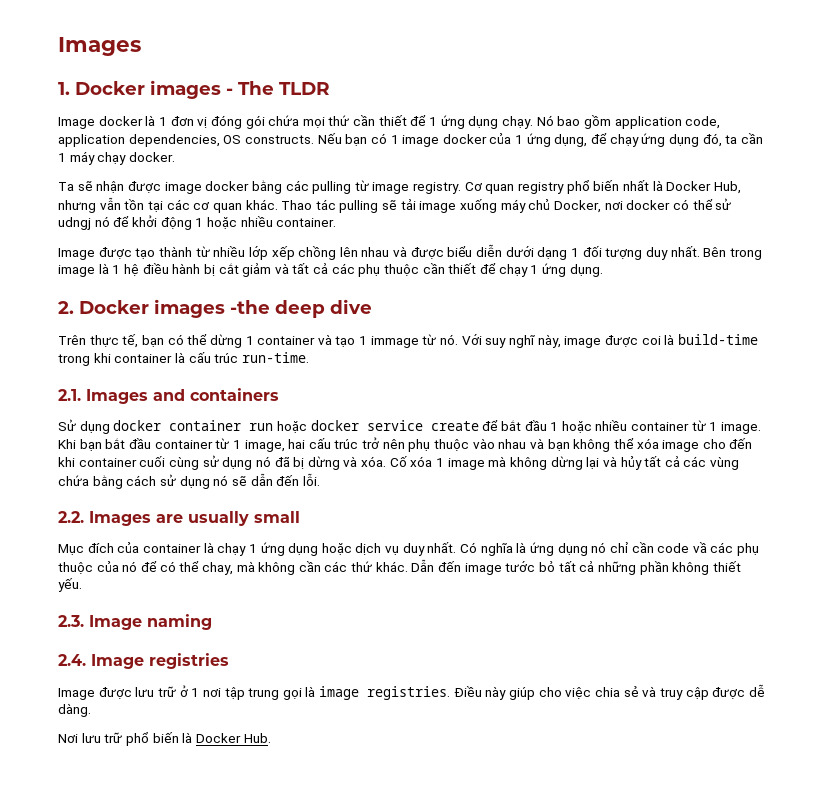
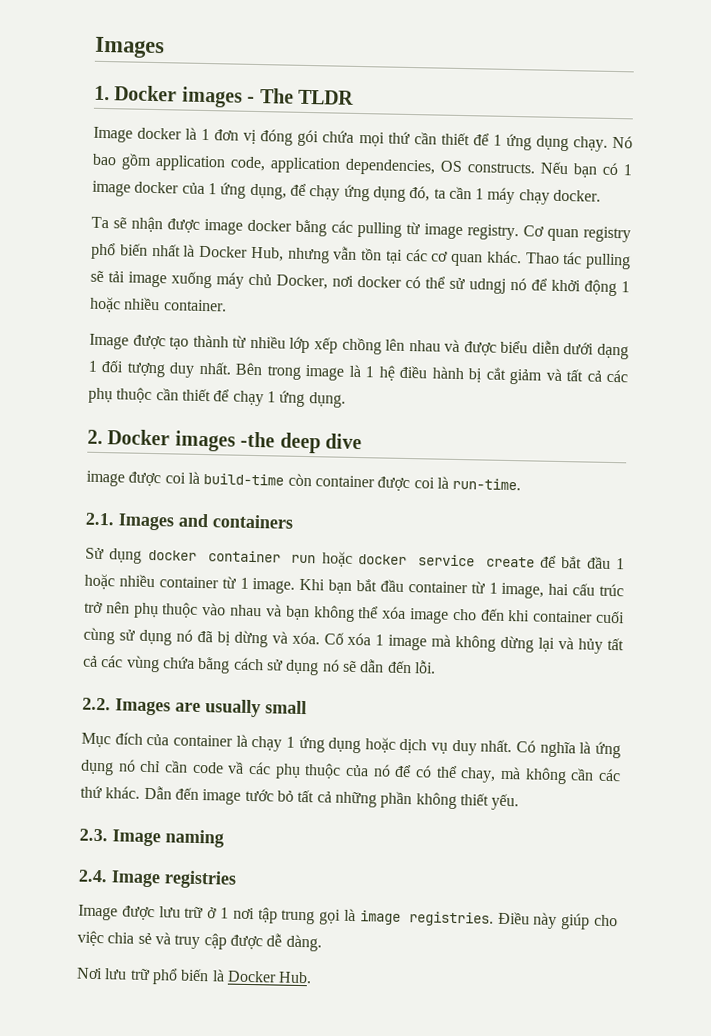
[58,333,561,348] Trên thực tế, bạn có thể dừng 1 container và tạo 1 immage từ nó. Với suy nghĩ này, -> (362, 441) none
[58,352,239,366] trong khi container là cấu trúc -> [287,473,449,492] còn container được coi là

